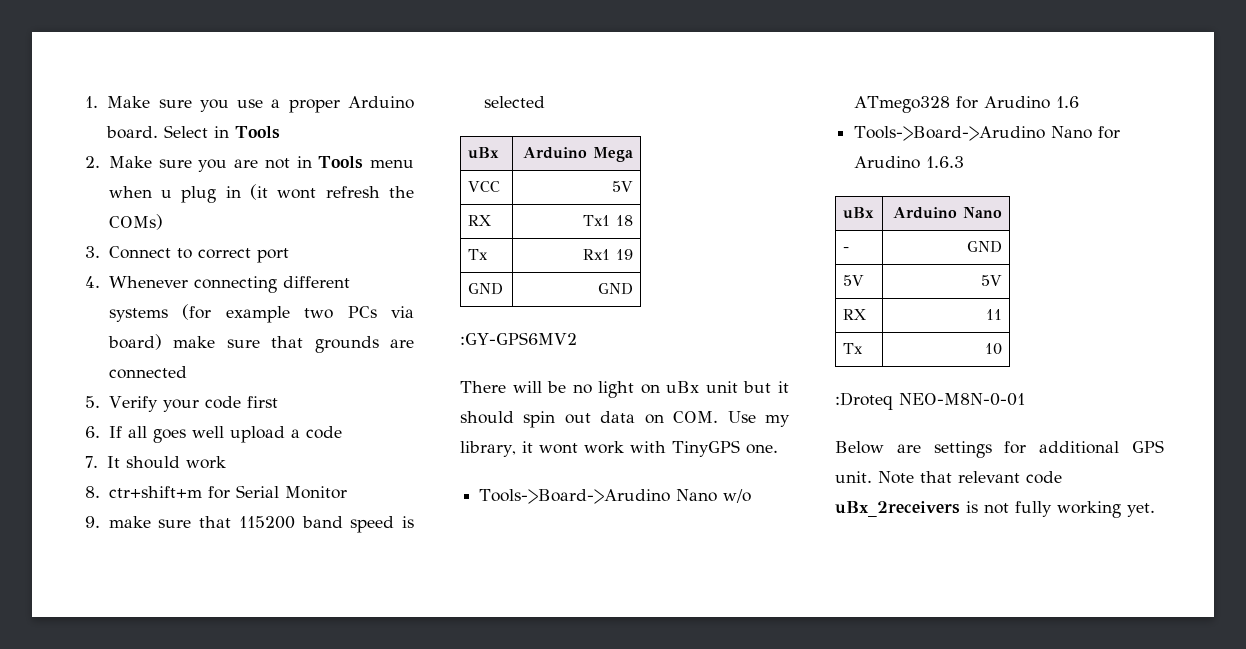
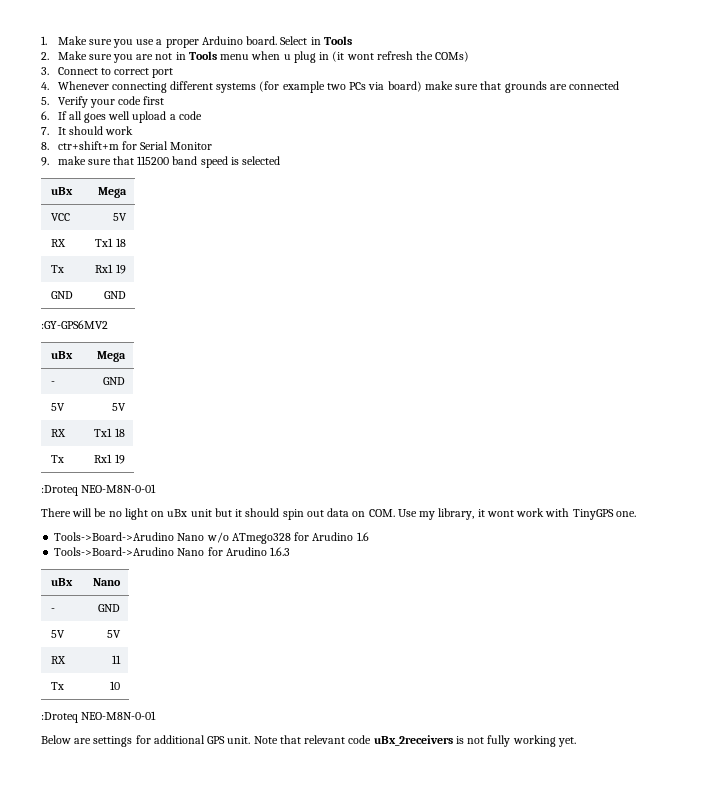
[522,147,587,159] Arduino -> (73, 191) none
(577, 338) none -> [50,351,73,359] [96,351,126,362] [50,381,55,385] [102,377,125,385] [50,403,65,411] [111,403,126,411] [50,429,66,437] [94,428,125,437] [50,455,64,463] [94,454,125,464] [41,484,157,496] // uBx | Mega // - | GND // 5V | 5V // RX | Tx1 18 // Tx | Rx1 19 // :Droteq NEO-M8N-0-01
[892,207,957,219] Arduino -> (73, 582) none

